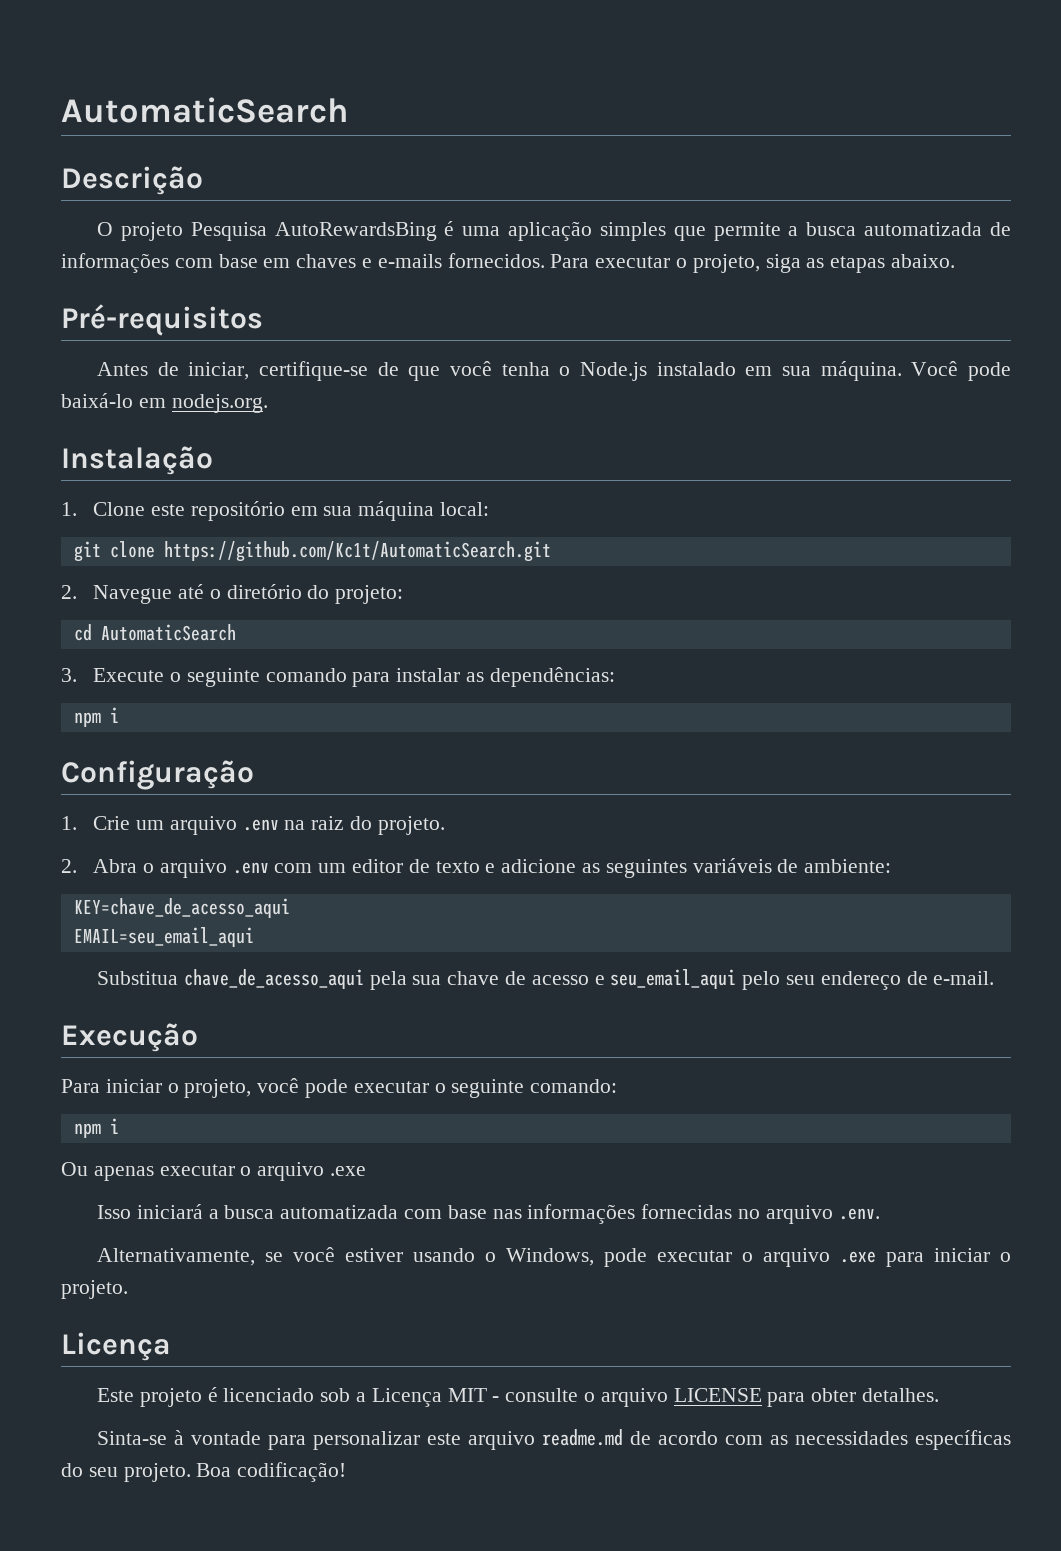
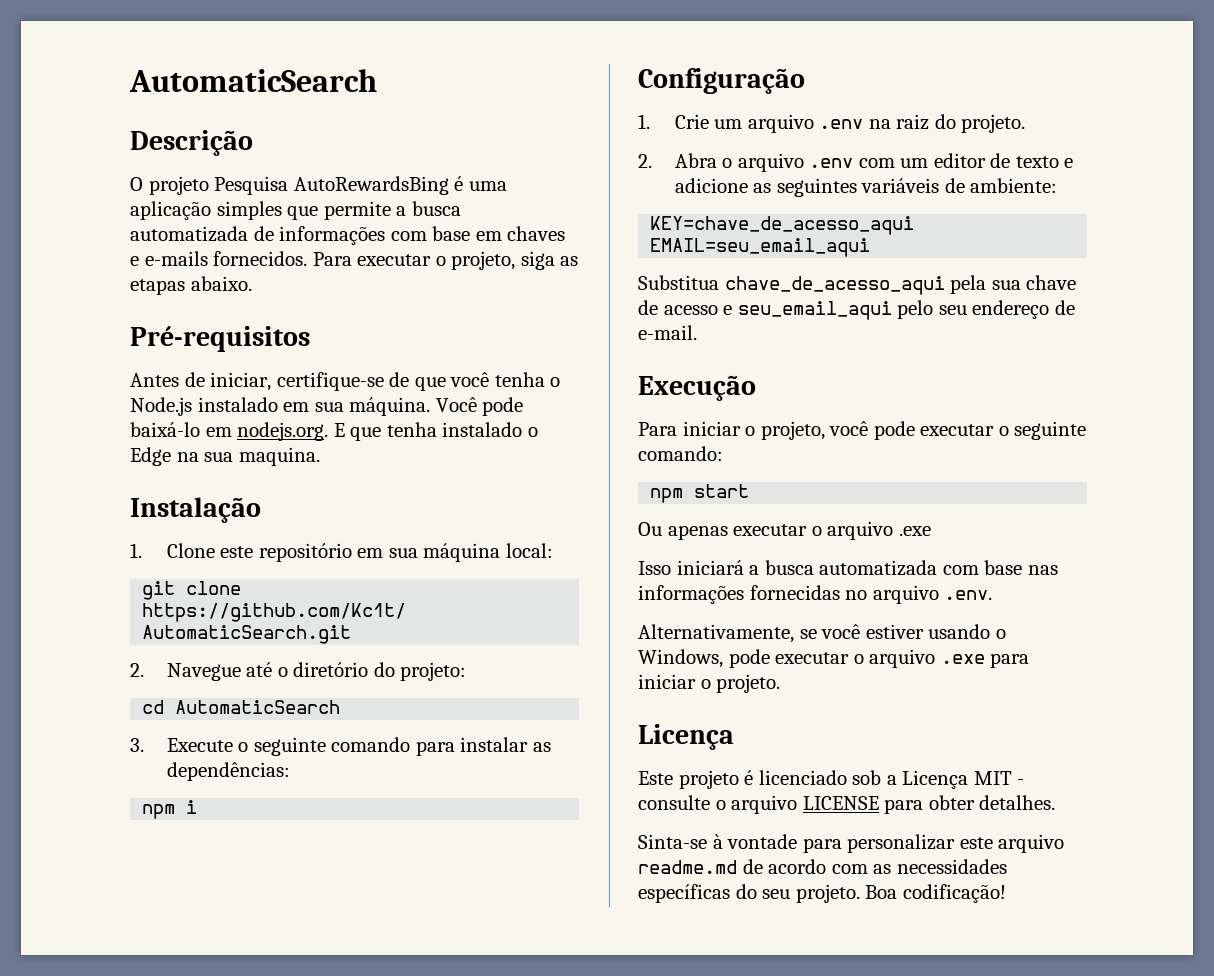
(268, 403) none -> [333,422,538,441] [130,447,320,466] E que tenha instalado o Edge na sua maquina.
[109,1118,119,1134] i -> [694,484,750,498] start

